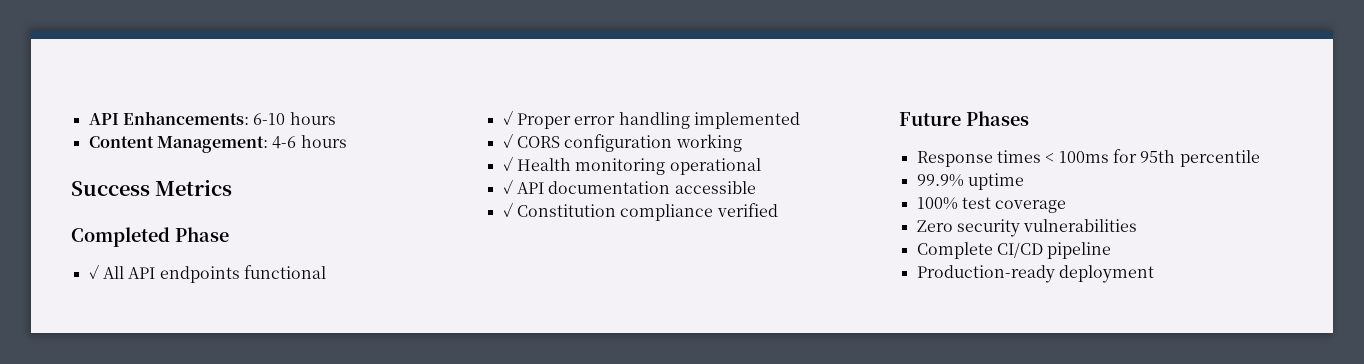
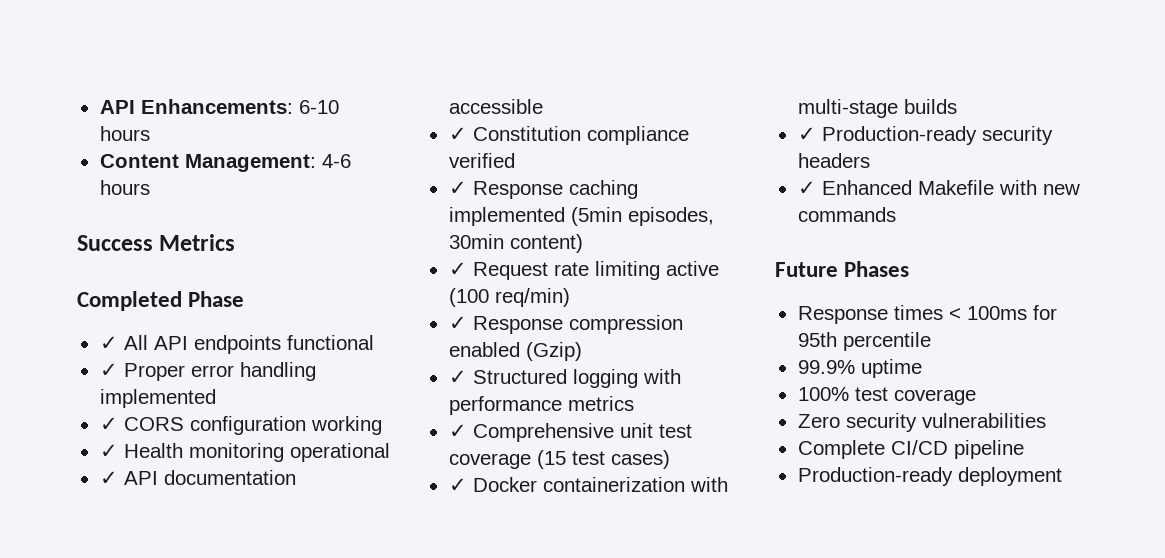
(778, 210) none -> [448,180,638,199] [448,207,714,226] [448,234,583,253] [448,261,719,280] [448,288,570,307] [448,315,683,334] [448,342,582,361] [448,369,681,388] [448,396,634,415] [448,423,692,442] [448,450,670,469] [448,477,728,492] [797,99,957,118] [797,126,1053,145] [797,153,870,168] [797,180,1080,195] [797,207,896,222] // ✓ Response caching implemented (5min episodes, 30min content) // ✓ Request rate limiting active (100 req/min) // ✓ Response compression enabled (Gzip) // ✓ Structured logging with performance metrics // ✓ Comprehensive unit test coverage (15 test cases) // ✓ Docker containerization with multi-stage builds // ✓ Production-ready security headers // ✓ Enhanced Makefile with new commands

